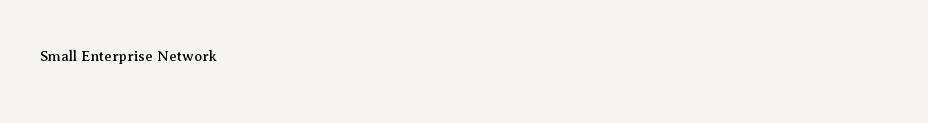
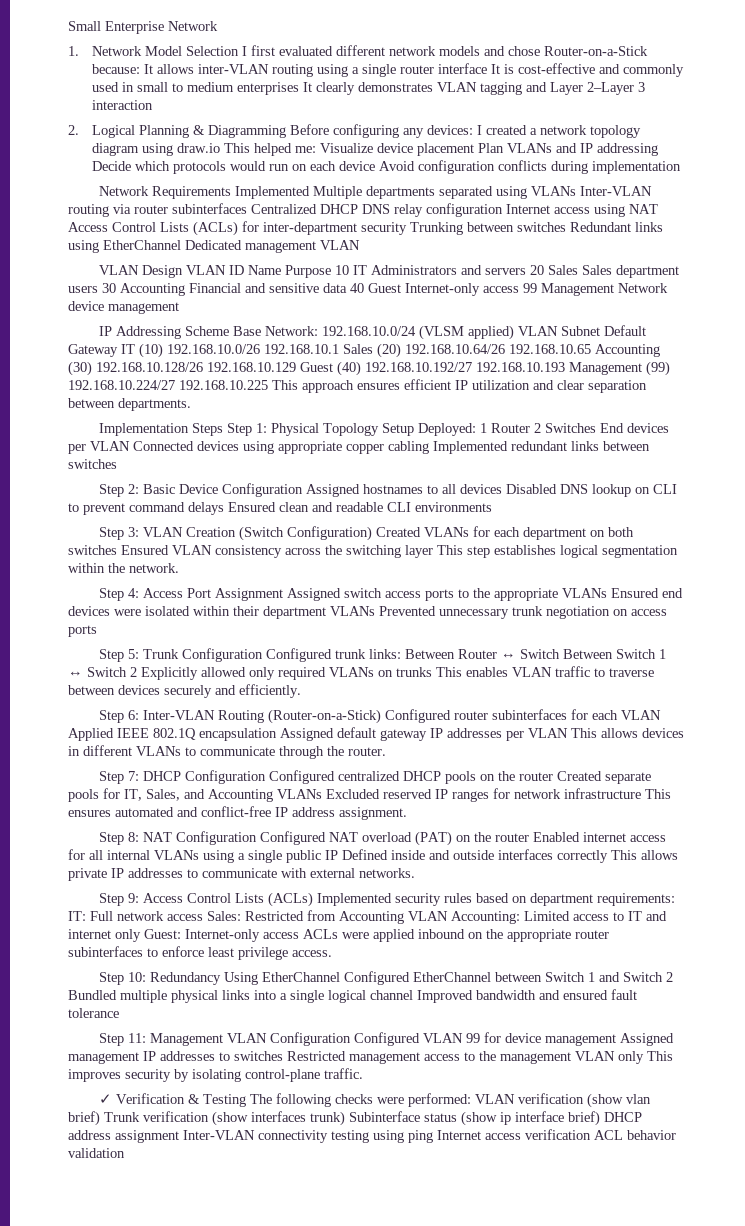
(217, 55) none -> [68,45,648,56] [91,63,684,77] [91,82,645,95] [91,100,153,110] [68,124,641,138] [91,143,658,156] [91,160,681,174] [98,186,652,199] [68,203,658,217] [68,221,663,236] [68,240,360,253] [98,265,679,278] [68,283,668,296] [68,301,179,314] [98,325,646,340] [68,343,660,358] [68,361,670,376] [68,379,647,393] [68,398,191,411] [98,423,669,436] [68,441,650,454] [68,459,117,469] [98,483,677,497] [68,502,492,515] [98,526,634,541] [68,545,678,558] [68,563,179,573] [98,588,683,601] [68,606,667,619] [68,625,97,637] [98,648,666,662] [68,666,654,680] [68,684,301,698] [98,709,661,724] [68,727,684,741] [68,745,386,759] [98,770,651,784] [68,788,671,802] [68,806,407,820] [98,831,666,846] [68,849,678,863] [68,868,415,881] [98,892,675,907] [68,910,667,924] [68,929,609,942] [68,946,332,960] [98,971,673,985] [68,989,637,1003] [68,1008,119,1018] [98,1032,674,1046] [68,1051,673,1064] [68,1068,363,1082] [98,1093,651,1108] [68,1111,642,1126] [68,1129,676,1143] [68,1148,125,1158] // 1. Network Model Selection I first evaluated different network models and chose Router-on-a-Stick because: It allows inter-VLAN routing using a single router interface It is cost-effective and commonly used in small to medium enterprises It clearly demonstrates VLAN tagging and Layer 2–Layer 3 interaction // 2. Logical Planning & Diagramming Before configuring any devices: I created a network topology diagram using draw.io This helped me: Visualize device placement Plan VLANs and IP addressing Decide which protocols would run on each device Avoid configuration conflicts during implementation // Network Requirements Implemented Multiple departments separated using VLANs Inter-VLAN routing via router subinterfaces Centralized DHCP DNS relay configuration Internet access using NAT Access Control Lists (ACLs) for inter-department security Trunking between switches Redundant links using EtherChannel Dedicated management VLAN // VLAN Design VLAN ID Name Purpose 10 IT Administrators and servers 20 Sales Sales department users 30 Accounting Financial and sensitive data 40 Guest Internet-only access 99 Management Network device management // IP Addressing Scheme Base Network: 192.168.10.0/24 (VLSM applied) VLAN Subnet Default Gateway IT (10) 192.168.10.0/26 192.168.10.1 Sales (20) 192.168.10.64/26 192.168.10.65 Accounting (30) 192.168.10.128/26 192.168.10.129 Guest (40) 192.168.10.192/27 192.168.10.193 Management (99) 192.168.10.224/27 192.168.10.225 This approach ensures efficient IP utilization and clear separation between departments. // Implementation Steps Step 1: Physical Topology Setup Deployed: 1 Router 2 Switches End devices per VLAN Connected devices using appropriate copper cabling Implemented redundant links between switches // Step 2: Basic Device Configuration Assigned hostnames to all devices Disabled DNS lookup on CLI to prevent command delays Ensured clean and readable CLI environments // Step 3: VLAN Creation (Switch Configuration) Created VLANs for each department on both switches Ensured VLAN consistency across the switching layer This step establishes logical segmentation within the network. // Step 4: Access Port Assignment Assigned switch access ports to the appropriate VLANs Ensured end devices were isolated within their department VLANs Prevented unnecessary trunk negotiation on access ports // Step 5: Trunk Configuration Configured trunk links: Between Router ↔ Switch Between Switch 1 ↔ Switch 2 Explicitly allowed only required VLANs on trunks This enables VLAN traffic to traverse between devices securely and efficiently. // Step 6: Inter-VLAN Routing (Router-on-a-Stick) Configured router subinterfaces for each VLAN Applied IEEE 802.1Q encapsulation Assigned default gateway IP addresses per VLAN This allows devices in different VLANs to communicate through the router. // Step 7: DHCP Configuration Configured centralized DHCP pools on the router Created separate pools for IT, Sales, and Accounting VLANs Excluded reserved IP ranges for network infrastructure This ensures automated and conflict-free IP address assignment. // Step 8: NAT Configuration Configured NAT overload (PAT) on the router Enabled internet access for all internal VLANs using a single public IP Defined inside and outside interfaces correctly This allows private IP addresses to communicate with external networks. // Step 9: Access Control Lists (ACLs) Implemented security rules based on department requirements: IT: Full network access Sales: Restricted from Accounting VLAN Accounting: Limited access to IT and internet only Guest: Internet-only access ACLs were applied inbound on the appropriate router subinterfaces to enforce least privilege access. // Step 10: Redundancy Using EtherChannel Configured EtherChannel between Switch 1 and Switch 2 Bundled multiple physical links into a single logical channel Improved bandwidth and ensured fault tolerance // Step 11: Management VLAN Configuration Configured VLAN 99 for device management Assigned management IP addresses to switches Restricted management access to the management VLAN only This improves security by isolating control-plane traffic. // ✓ Verification & Testing The following checks were performed: VLAN verification (show vlan brief) Trunk verification (show interfaces trunk) Subinterface status (show ip interface brief) DHCP address assignment Inter-VLAN connectivity testing using ping Internet access verification ACL behavior validation

